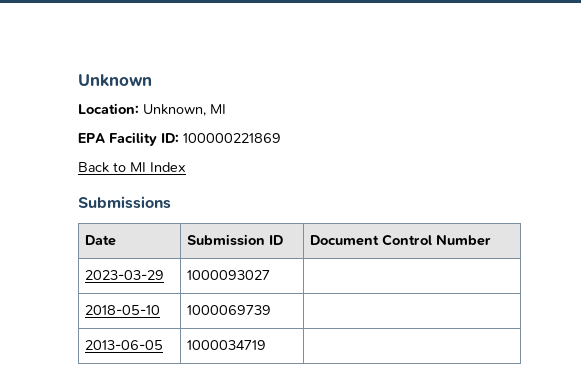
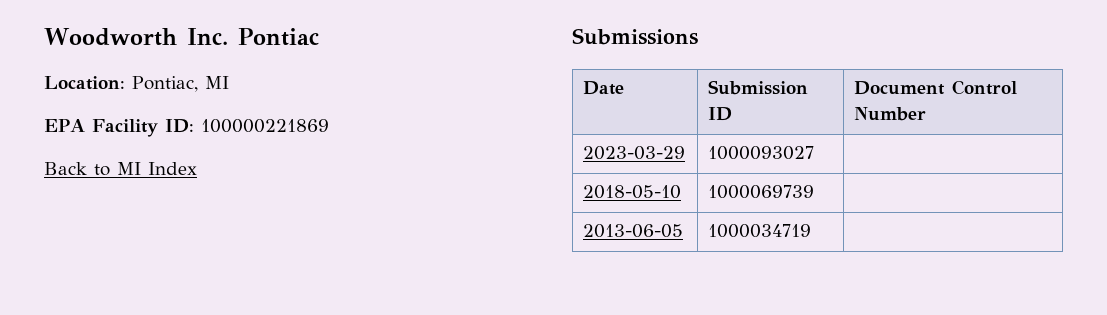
[78,74,152,87] Unknown -> [44,28,319,46] Woodworth Inc. Pontiac
[143,104,206,116] Unknown, -> [132,76,198,92] Pontiac,

